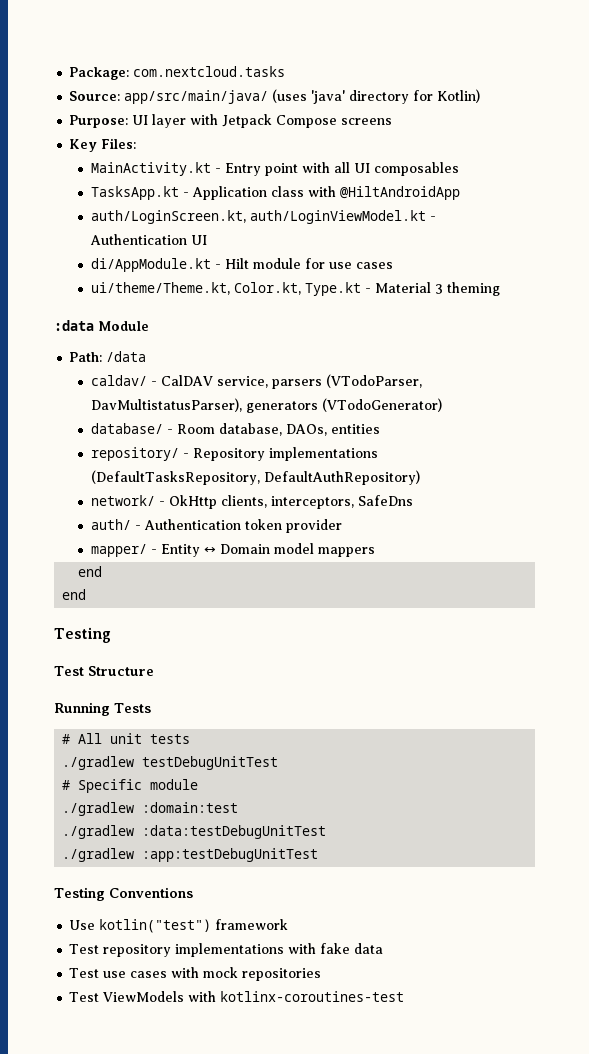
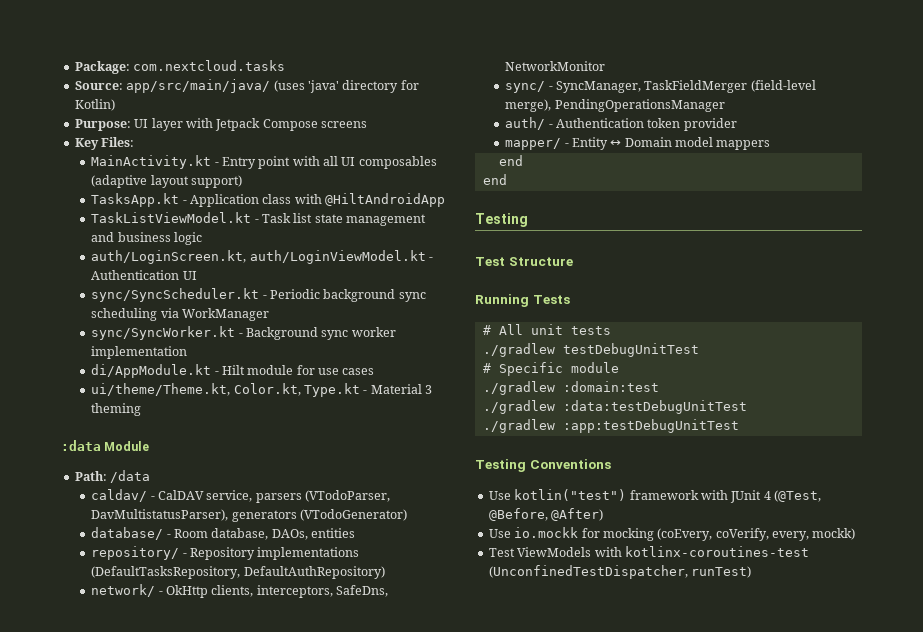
(459, 169) none -> [91,175,242,188] (adaptive layout support)
(460, 193) none -> [91,212,427,226] [91,232,202,245] // TaskListViewModel.kt - Task list state management and business logic
(207, 240) none -> [91,288,426,302] [91,308,269,321] [91,326,396,340] [91,346,188,359] // sync/SyncScheduler.kt - Periodic background sync scheduling via WorkManager // sync/SyncWorker.kt - Background sync worker implementation
[357,495,413,506] SafeDns -> [336,585,389,597] [505,61,606,71] [505,80,816,93] [505,99,725,112] SafeDns, NetworkMonitor // sync/ - SyncManager, TaskFieldMerger (field-level merge), PendingOperationsManager
[69,943,384,957] [69,967,322,981] // Test repository implementations with fake data // Test use cases with mock repositories -> [700,490,821,503] [488,508,604,521] [488,527,856,541] with JUnit 4 (@Test, @Before, @After) // Use io.mockk for mocking (coEvery, coVerify, every, mockk)
(405, 996) none -> [488,565,752,579] (UnconfinedTestDispatcher, runTest)

